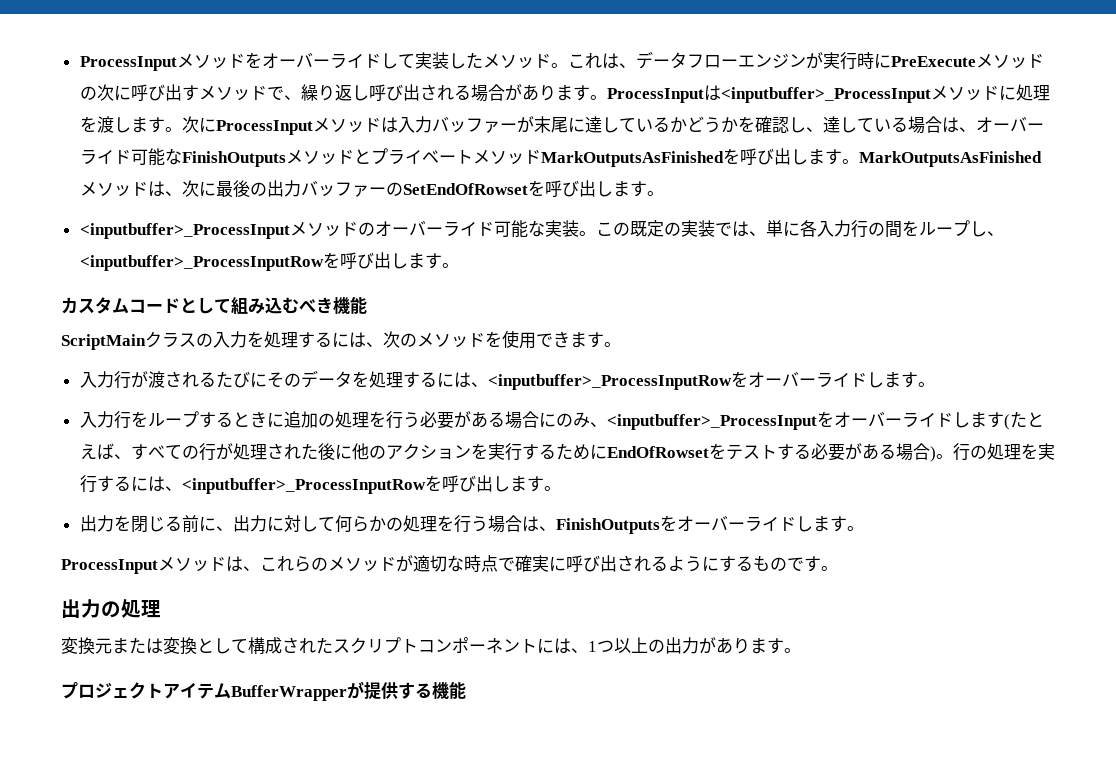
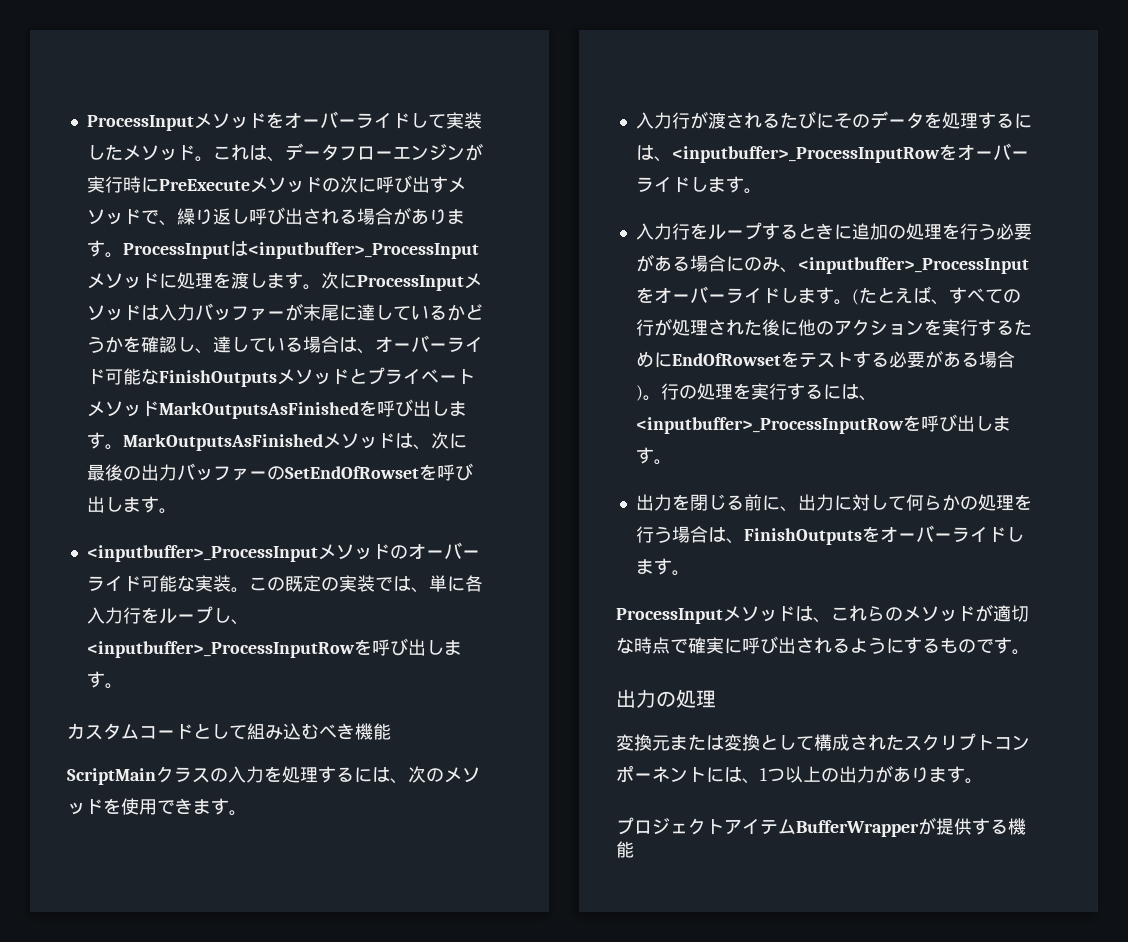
[867,221,902,238] の間 -> (141, 615) none
(1004, 420) none -> [833,299,852,305] 。

